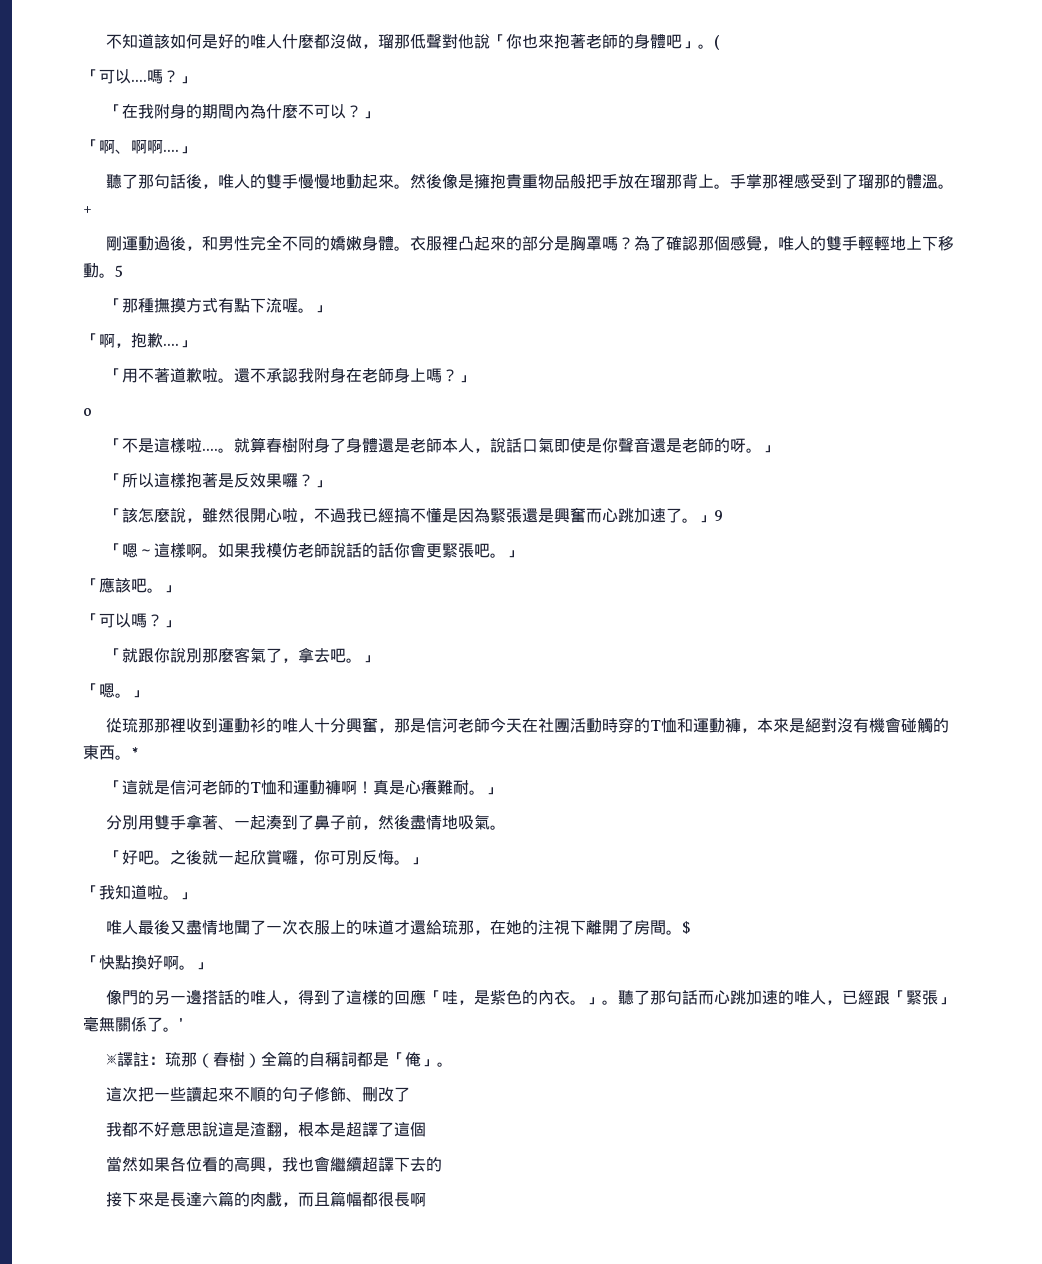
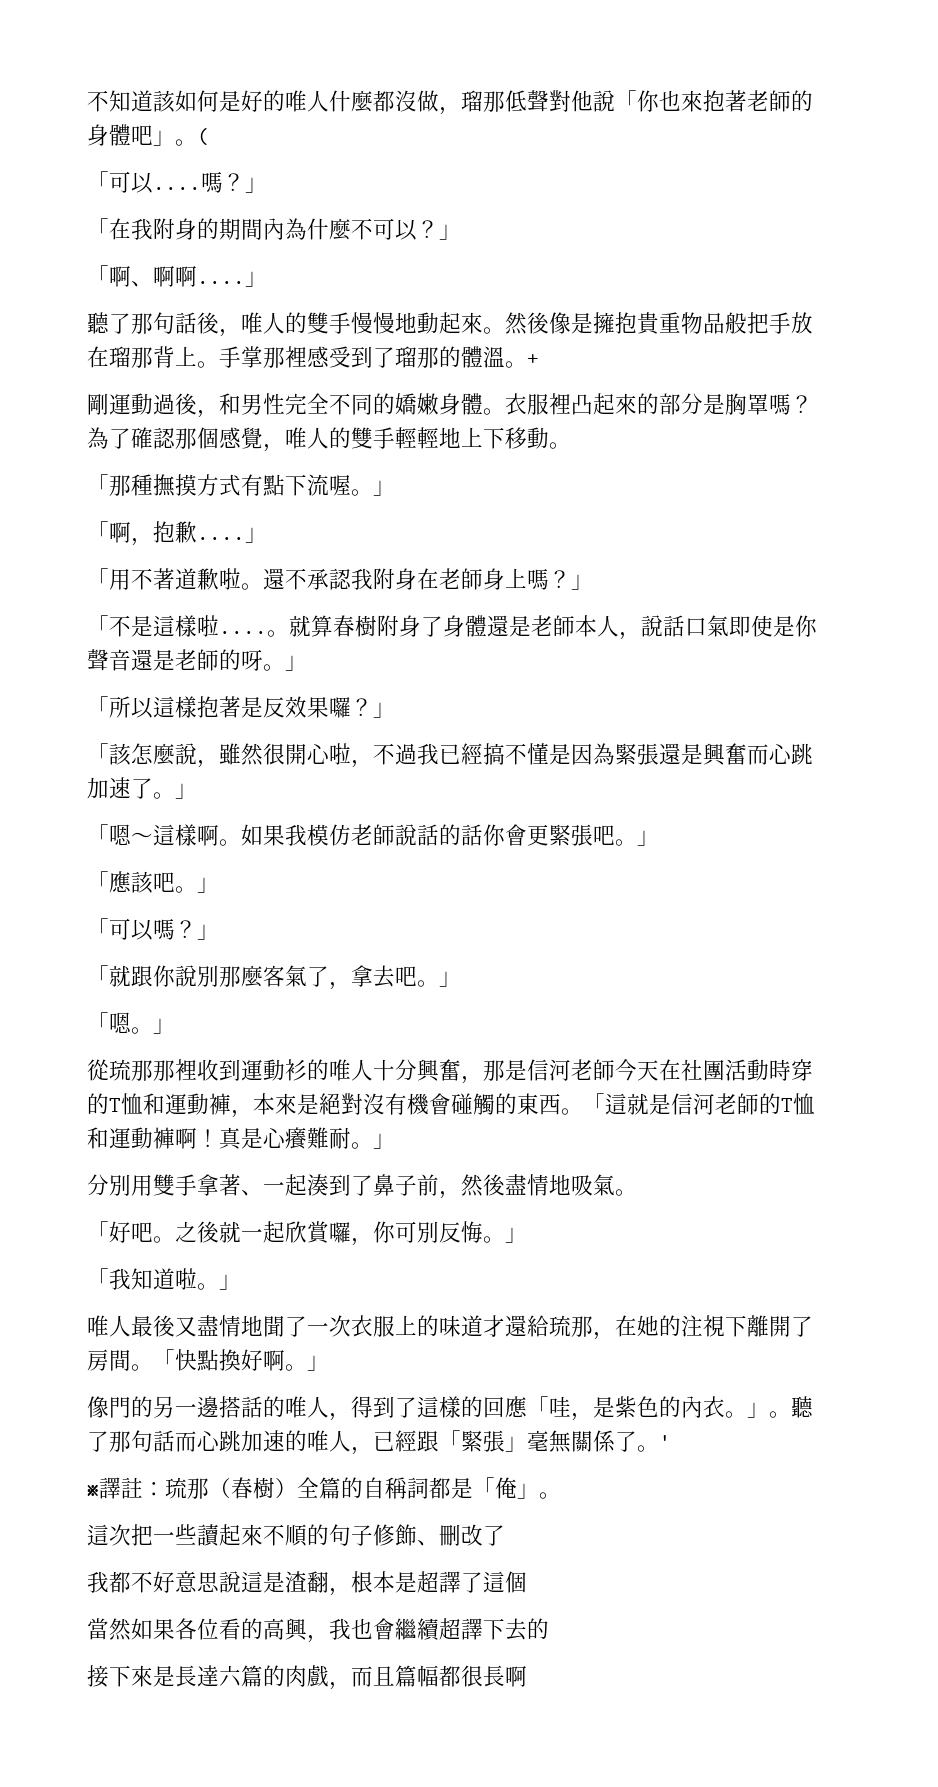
[115,265,123,277] 5 -> (571, 445) none
[83,408,92,416] // o -> (593, 582) none
[713,510,723,521] 9 -> (197, 791) none
[131,747,138,758] * // -> (583, 1111) none
[681,921,691,934] $ // -> (153, 1367) none

